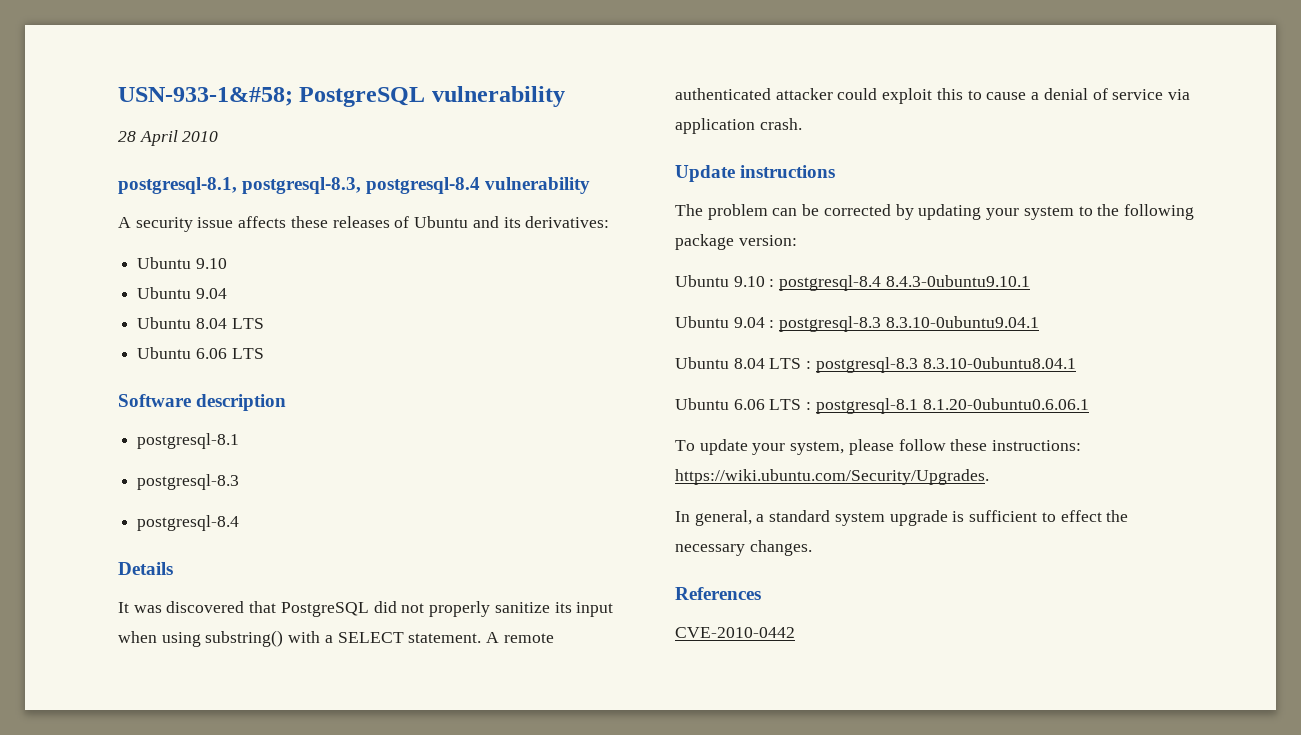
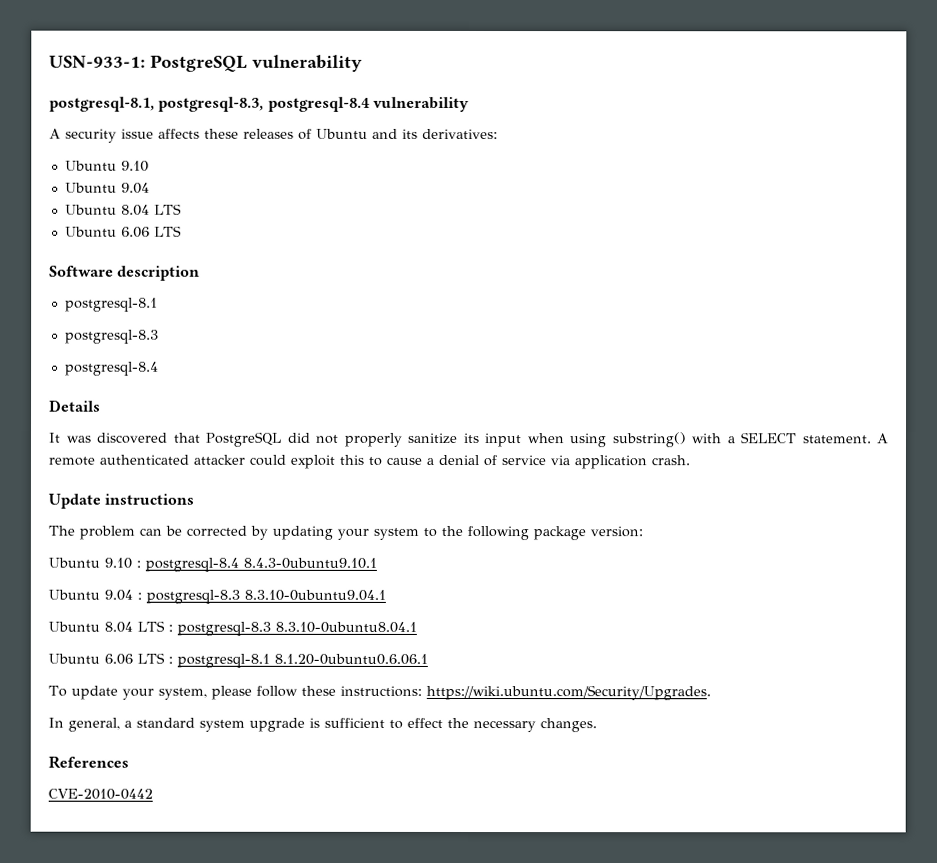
[118,87,293,106] USN-933-1&#58; -> [49,55,146,68] USN-933-1:
[118,130,219,146] // 28 April 2010 -> (363, 63) none

